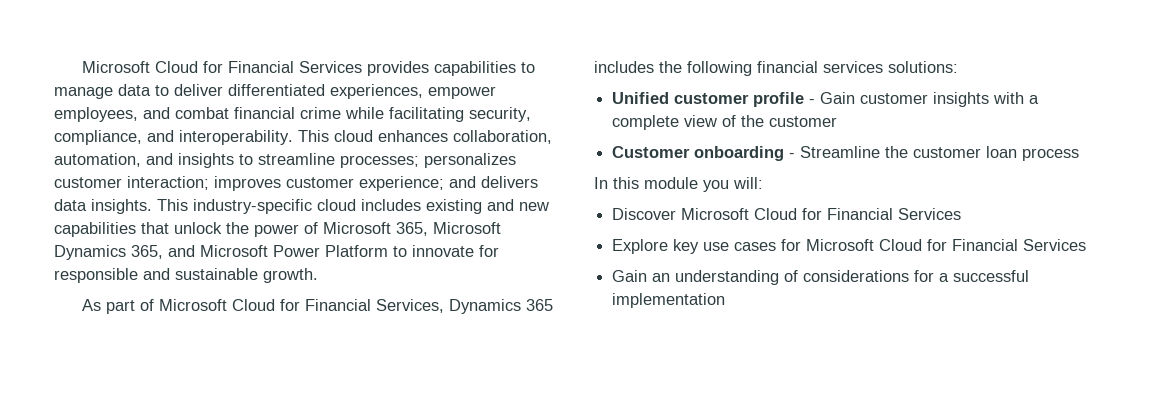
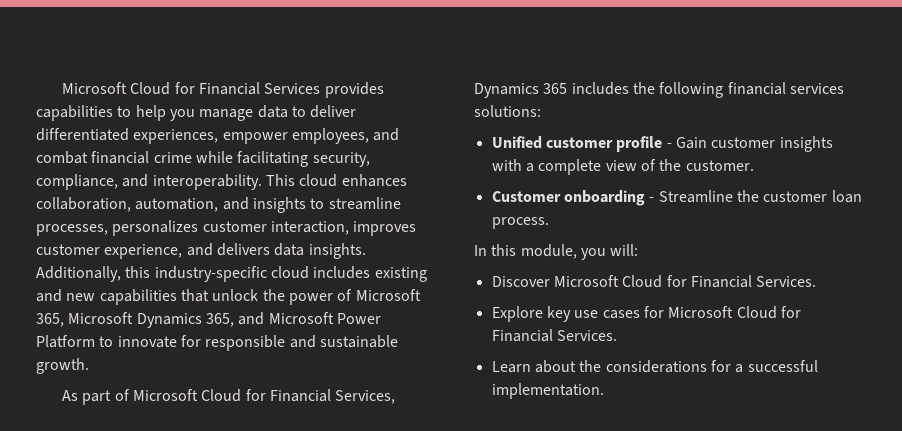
(535, 67) none -> [135,105,195,121] help you
[340,155,419,168] processes; -> [36,224,108,236] processes,
[127,176,209,190] interaction; -> [270,221,349,235] interaction,
[359,176,444,191] experience; -> [104,244,183,259] experience,
[157,199,188,211] This -> [36,266,151,282] Additionally, this
[769,116,838,127] customer -> [685,160,754,171] customer.
[1022,148,1080,161] process -> [491,217,549,229] process.
[644,177,698,189] module -> [520,244,577,259] module,
[898,208,962,220] Services -> [756,276,817,287] Services.
[1023,239,1087,251] [612,270,799,285] Services // Gain an understanding of -> [556,330,617,341] [491,360,602,373] Services. // Learn about the
[612,293,726,308] implementation -> [491,383,604,399] implementation.

